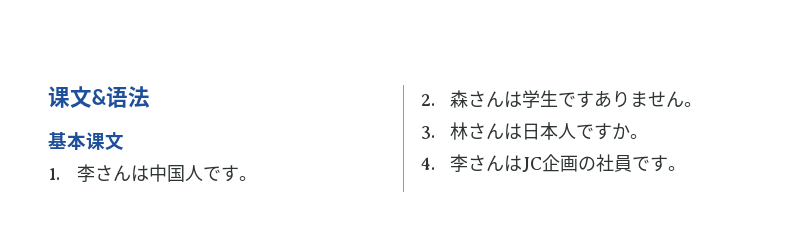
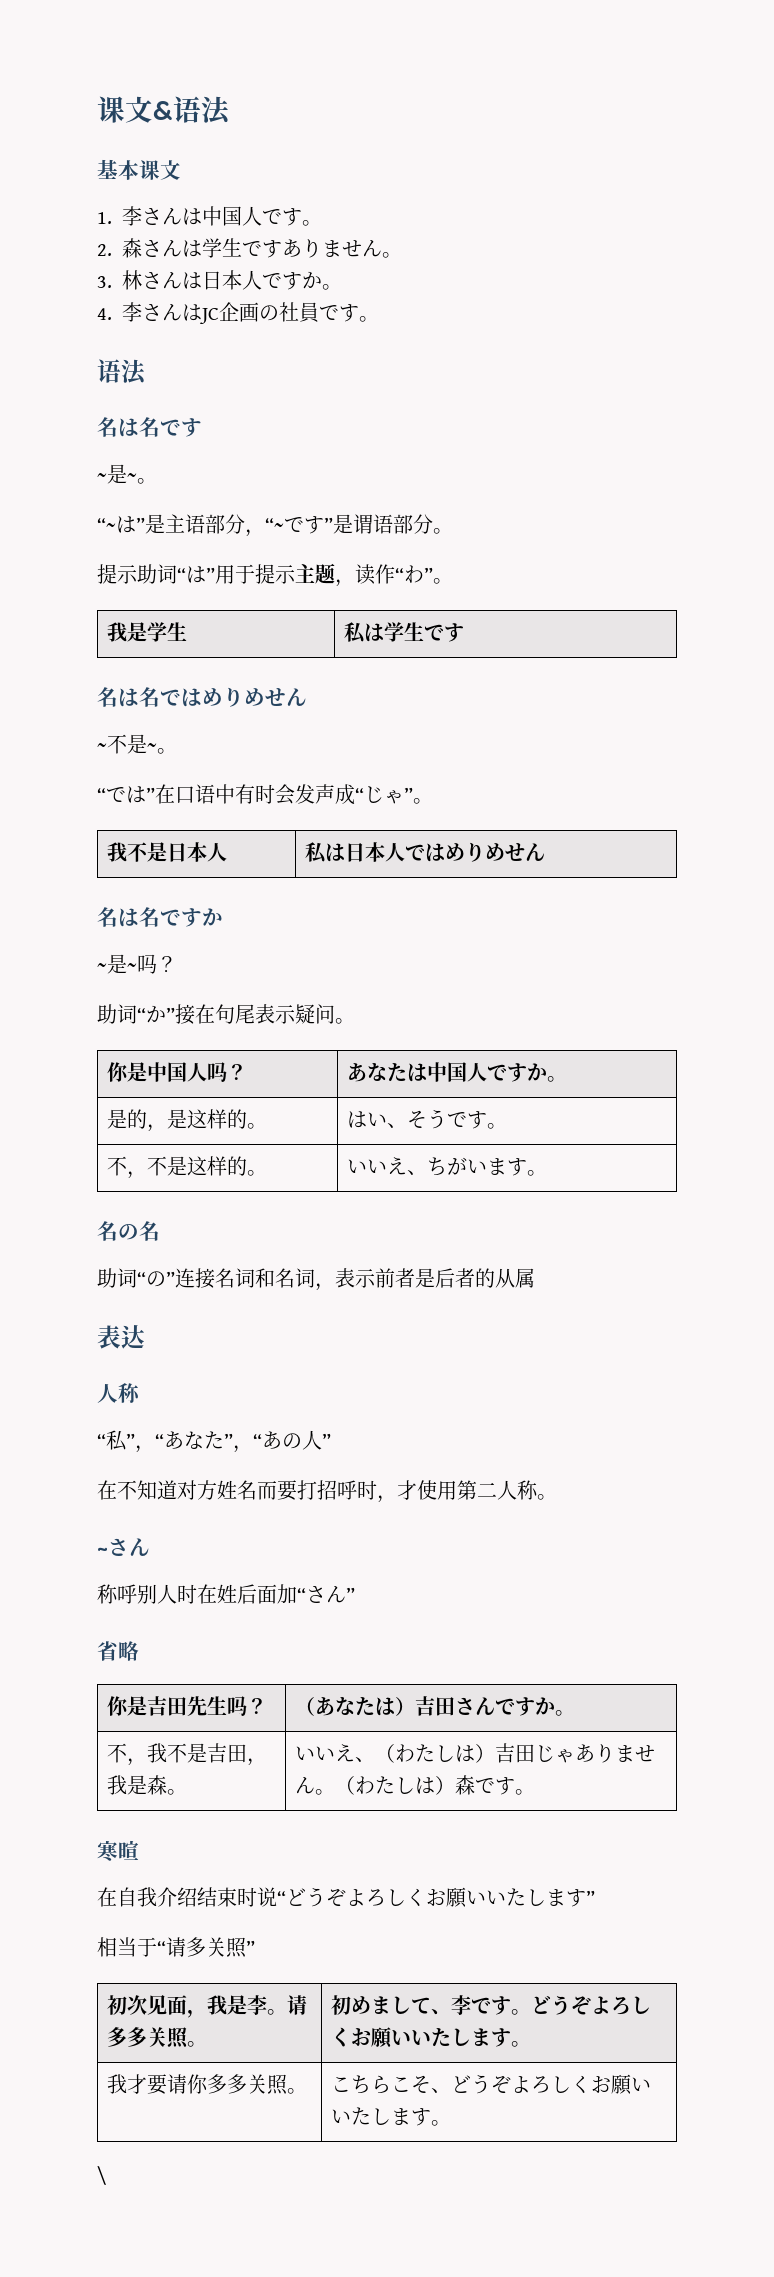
(687, 168) none -> [97,359,147,385] [97,417,202,437] [97,464,157,484] [97,514,453,537] [97,563,453,587] [107,622,188,642] [344,622,465,644] [97,687,307,707] [97,734,177,754] [97,784,433,805] [107,842,228,862] [305,842,546,864] [97,907,223,927] [97,954,177,974] [97,1004,355,1025] [107,1062,248,1082] [347,1062,568,1082] [107,1109,268,1132] [347,1109,508,1129] [107,1156,268,1179] [347,1157,548,1176] [97,1221,160,1241] [97,1268,535,1291] [97,1325,145,1349] [97,1383,140,1403] [97,1430,331,1453] [97,1480,557,1503] [97,1538,150,1556] [97,1584,355,1604] [97,1641,139,1661] [107,1696,268,1716] [295,1696,576,1716] [107,1743,268,1766] [107,1775,188,1795] [295,1743,656,1763] [295,1775,536,1795] [97,1840,139,1863] [97,1887,595,1908] [97,1937,255,1958] [107,1995,308,2018] [107,2027,208,2049] [331,1995,652,2015] [331,2027,532,2048] [107,2074,308,2095] [331,2074,652,2095] [331,2107,452,2126] [97,2166,106,2185] // 语法 // 名は名です // ~是~。 // “~は”是主语部分，“~です”是谓语部分。 // 提示助词“は”用于提示主题，读作“わ”。 // 我是学生 | 私は学生です // 名は名ではめりめせん // ~不是~。 // “では”在口语中有时会发声成“じゃ”。 // 我不是日本人 | 私は日本人ではめりめせん // 名は名ですか // ~是~吗？ // 助词“か”接在句尾表示疑问。 // 你是中国人吗？ | あなたは中国人ですか。 // 是的，是这样的。 | はい、そうです。 // 不，不是这样的。 | いいえ、ちがいます。 // 名の名 // 助词“の”连接名词和名词，表示前者是后者的从属 // 表达 // 人称 // “私”，“あなた”，“あの人” // 在不知道对方姓名而要打招呼时，才使用第二人称。 // ~さん // 称呼别人时在姓后面加“さん” // 省略 // 你是吉田先生吗？ | （あなたは）吉田さんですか。 // 不，我不是吉田，我是森。 | いいえ、（わたしは）吉田じゃありません。（わたしは）森です。 // 寒暄 // 在自我介绍结束时说“どうぞよろしくお願いいたします” // 相当于“请多关照” // 初次见面，我是李。请多多关照。 | 初めまして、李です。どうぞよろしくお願いいたします。 // 我才要请你多多关照。 | こちらこそ、どうぞよろしくお願いいたします。 // \

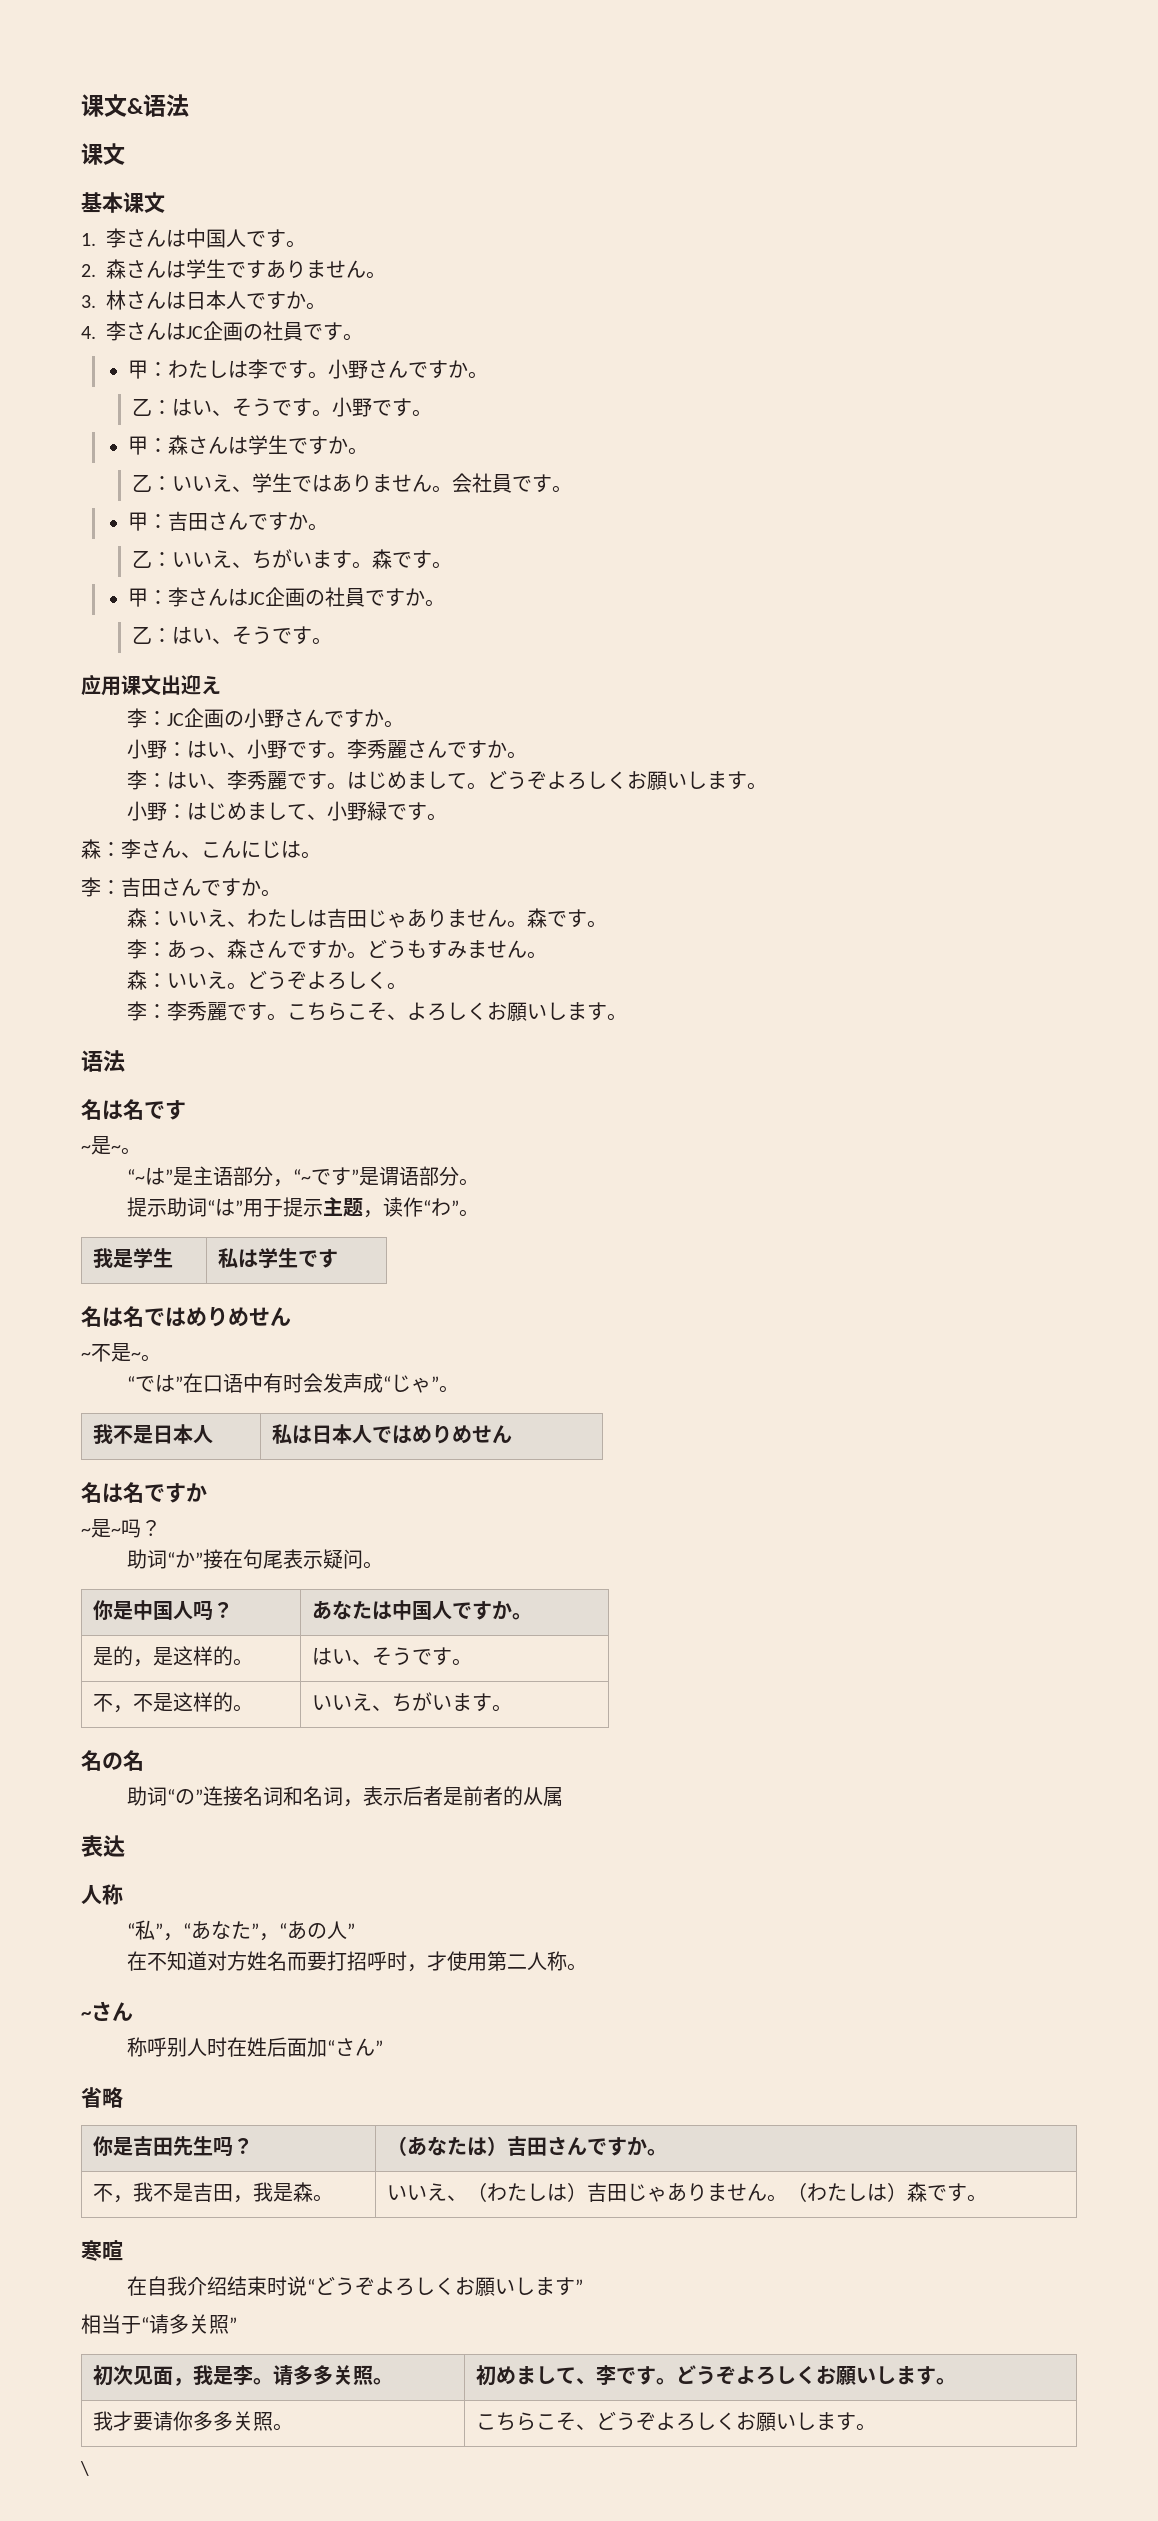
(231, 110) none -> [81,143,125,165] // 课文
(379, 319) none -> [128,359,489,379] [131,397,432,417] [128,435,369,455] [131,473,572,493] [128,511,329,531] [131,549,452,569] [128,587,446,607] [131,626,332,645] [81,674,221,696] [126,708,404,728] [126,739,527,759] [126,770,767,790] [126,801,447,821] [81,839,321,859] [81,877,281,897] [126,908,607,928] [126,939,547,959] [126,970,407,990] [126,1001,627,1021] // 甲：わたしは李です。小野さんですか。 // 乙：はい、そうです。小野です。 // 甲：森さんは学生ですか。 // 乙：いいえ、学生ではありません。会社員です。 // 甲：吉田さんですか。 // 乙：いいえ、ちがいます。森です。 // 甲：李さんはJC企画の社員ですか。 // 乙：はい、そうです。 // 应用课文出迎え // 李：JC企画の小野さんですか。 // 小野：はい、小野です。李秀麗さんですか。 // 李：はい、李秀麗です。はじめまして。どうぞよろしくお願いします。 // 小野：はじめまして、小野緑です。 // 森：李さん、こんにじは。 // 李：吉田さんですか。 // 森：いいえ、わたしは吉田じゃありません。森です。 // 李：あっ、森さんですか。どうもすみません。 // 森：いいえ。どうぞよろしく。 // 李：李秀麗です。こちらこそ、よろしくお願いします。
[375,1268,455,1288] 前者是后 -> [402,1786,483,1806] 后者是前
[486,1888,526,1906] いた -> (515, 2286) none
[411,2028,452,2047] いた -> (876, 2375) none
[331,2107,372,2125] いた -> (796, 2421) none

